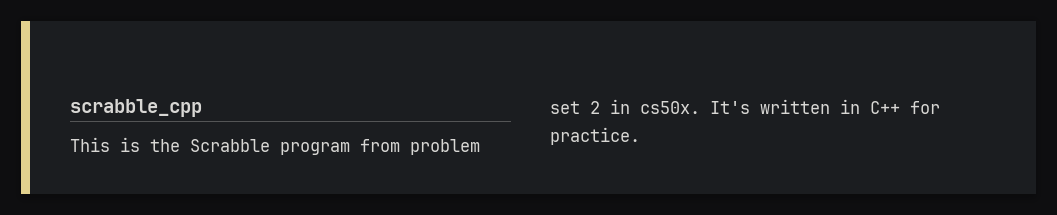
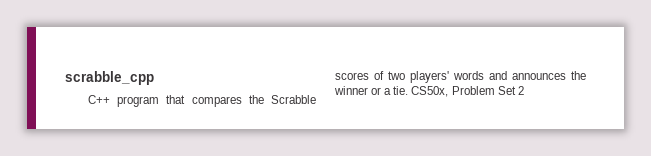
[70,137,480,155] [550,99,940,114] [550,127,640,145] This is the Scrabble program from problem set 2 in cs50x. It's written in C++ for practice. -> [88,95,316,107] [335,71,586,83] [334,86,524,97] C++ program that compares the Scrabble scores of two players' words and announces the winner or a tie. CS50x, Problem Set 2

